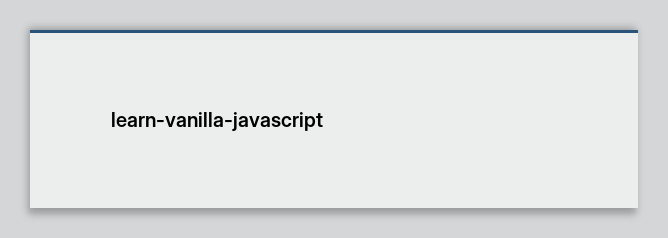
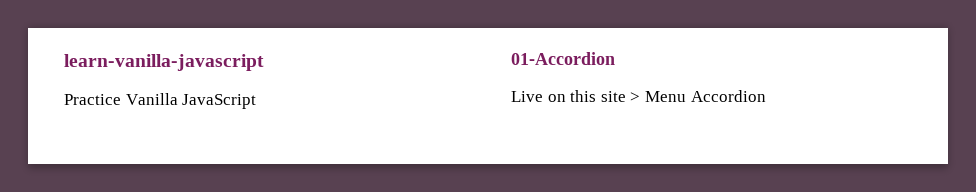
(323, 122) none -> [64,93,257,109] [511,52,615,65] [511,90,766,102] // Practice Vanilla JavaScript // 01-Accordion // Live on this site > Menu Accordion

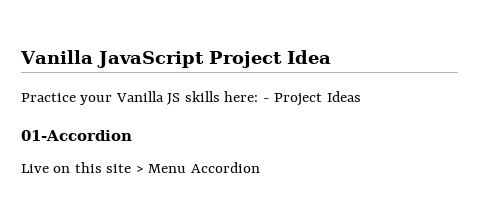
[64,54,264,71] [64,93,257,109] learn-vanilla-javascript // Practice Vanilla JavaScript -> [20,50,331,68] [21,91,361,106] Vanilla JavaScript Project Idea // Practice your Vanilla JS skills here: - Project Ideas

